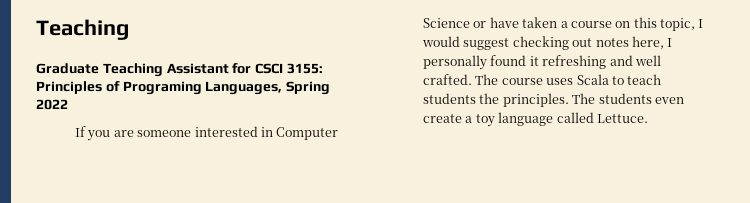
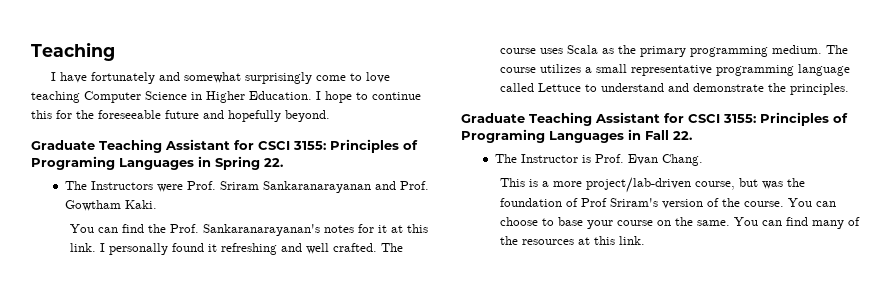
[36,19,129,40] [36,63,323,77] [36,81,331,95] [36,99,68,110] [75,126,339,141] [423,17,704,31] [422,36,664,50] Teaching // Graduate Teaching Assistant for CSCI 3155: Principles of Programing Languages, Spring 2022 // If you are someone interested in Computer Science or have taken a course on this topic, I would suggest checking out notes here, -> [31,42,115,61] [51,72,391,84] [31,91,421,103] [31,110,330,122] [31,139,418,153] [31,156,283,170] [64,181,429,193] [64,200,157,211] [69,224,428,236] [69,243,96,252] Teaching // I have fortunately and somewhat surprisingly come to love teaching Computer Science in Higher Education. I hope to continue this for the foreseeable future and hopefully beyond. // Graduate Teaching Assistant for CSCI 3155: Principles of Programing Languages in Spring 22. // The Instructors were Prof. Sriram Sankaranarayanan and Prof. Gowtham Kaki. // You can find the Prof. Sankaranarayanan's notes for it at this link.
[611,74,662,85] [423,93,684,107] [423,112,648,127] to teach students the principles. The students even create a toy language called Lettuce. -> [601,45,848,57] [499,64,850,76] [499,83,849,95] [461,112,848,126] [461,129,692,143] [494,154,703,166] [499,177,805,193] [499,198,836,209] [499,217,860,229] [499,236,645,245] as the primary programming medium. The course utilizes a small representative programming language called Lettuce to understand and demonstrate the principles. // Graduate Teaching Assistant for CSCI 3155: Principles of Programing Languages in Fall 22. // The Instructor is Prof. Evan Chang. // This is a more project/lab-driven course, but was the foundation of Prof Sriram's version of the course. You can choose to base your course on the same. You can find many of the resources at this link.

